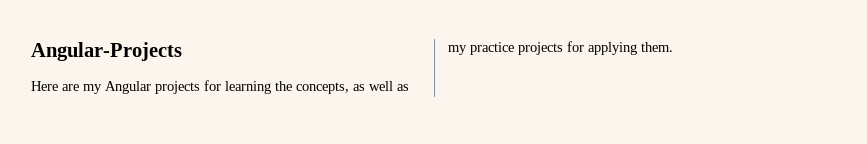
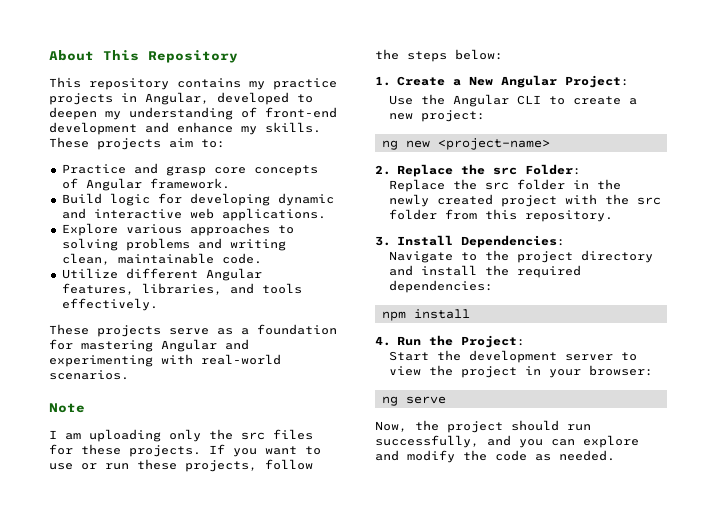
[31,42,182,61] [31,80,409,94] [448,41,673,55] Angular-Projects // Here are my Angular projects for learning the concepts, as well as my practice projects for applying them. -> [49,50,238,63] [49,77,337,90] [49,92,313,105] [49,107,337,120] [49,122,321,135] [49,137,225,150] [61,163,318,176] [61,178,230,191] [61,193,334,206] [61,208,326,221] [61,223,294,236] [61,238,286,251] [61,253,262,265] [61,268,262,281] [61,283,302,295] [61,298,158,311] [49,324,337,337] [49,339,249,352] [49,354,281,367] [49,370,129,380] [49,403,85,413] [49,429,313,442] [49,444,321,457] [49,459,313,472] [375,49,503,62] [375,75,629,88] [388,94,637,107] [388,110,485,122] [381,138,550,150] [375,164,581,177] [388,179,621,192] [388,194,661,207] [388,209,613,222] [375,235,565,248] [388,250,653,263] [388,265,581,278] [388,280,493,293] [381,309,470,321] [375,335,525,348] [388,350,637,363] [388,365,653,378] [381,396,446,406] [375,420,591,433] [375,435,639,448] [375,450,615,463] About This Repository // This repository contains my practice projects in Angular, developed to deepen my understanding of front-end development and enhance my skills. These projects aim to: // Practice and grasp core concepts of Angular framework. // Build logic for developing dynamic and interactive web applications. // Explore various approaches to solving problems and writing clean, maintainable code. // Utilize different Angular features, libraries, and tools effectively. // These projects serve as a foundation for mastering Angular and experimenting with real-world scenarios. // Note // I am uploading only the src files for these projects. If you want to use or run these projects, follow the steps below: // 1. Create a New Angular Project: // Use the Angular CLI to create a new project: // ng new <project-name> // 2. Replace the src Folder: // Replace the src folder in the newly created project with the src folder from this repository. // 3. Install Dependencies: // Navigate to the project directory and install the required dependencies: // npm install // 4. Run the Project: // Start the development server to view the project in your browser: // ng serve // Now, the project should run successfully, and you can explore and modify the code as needed.

